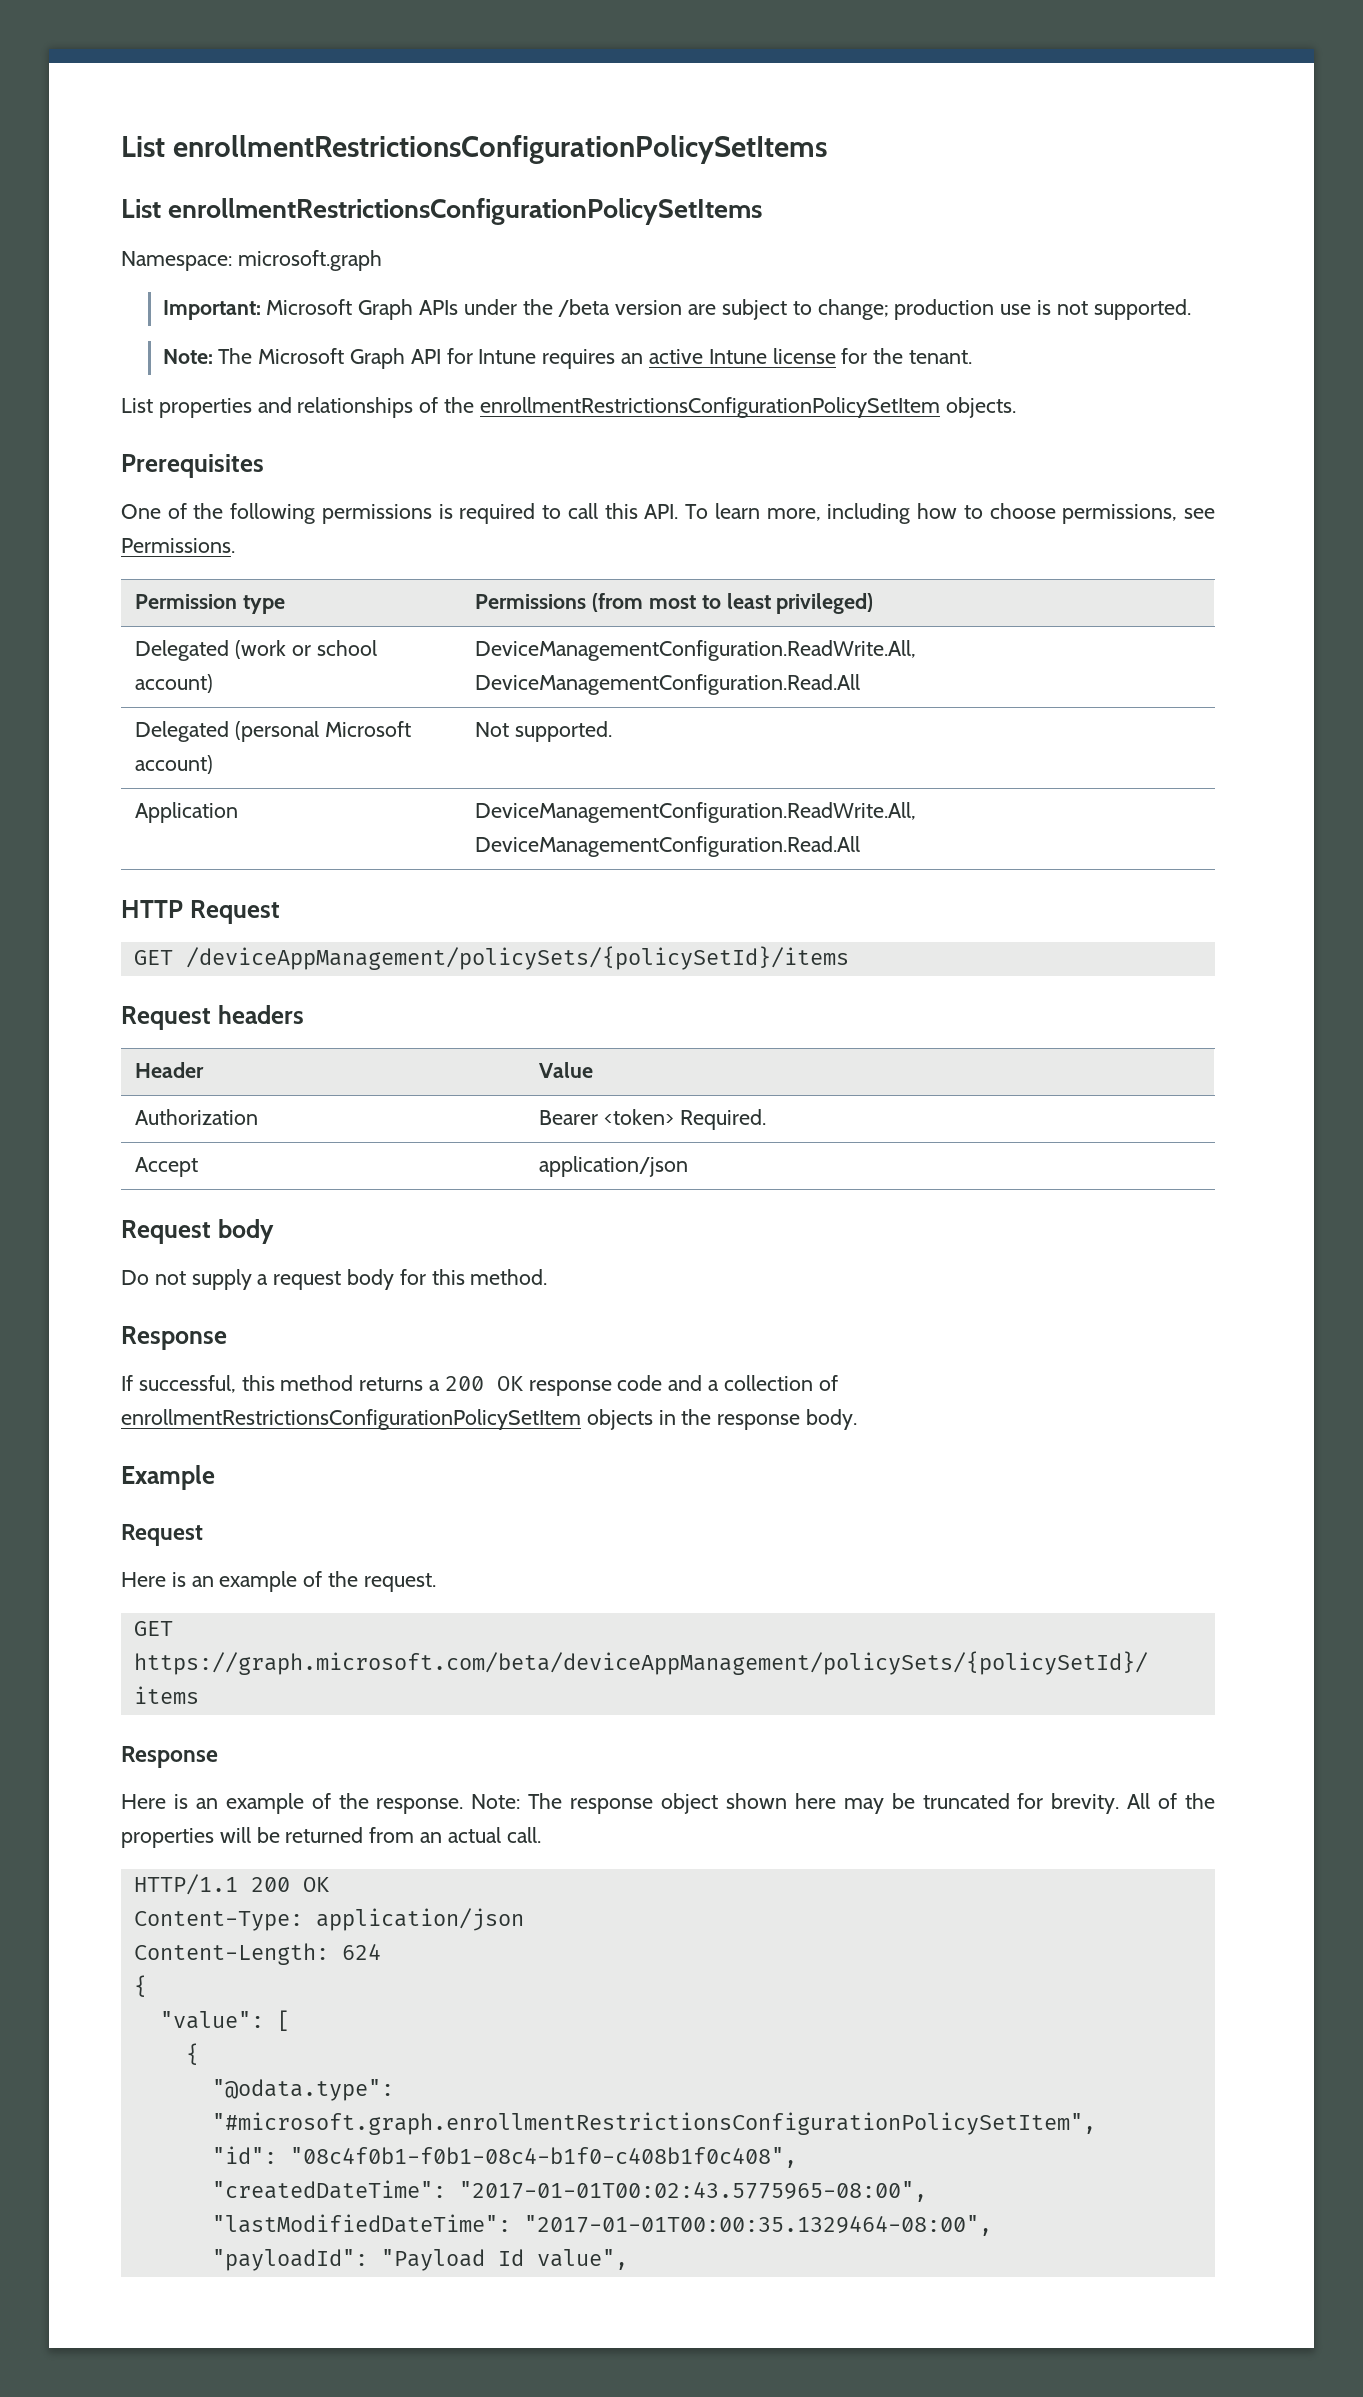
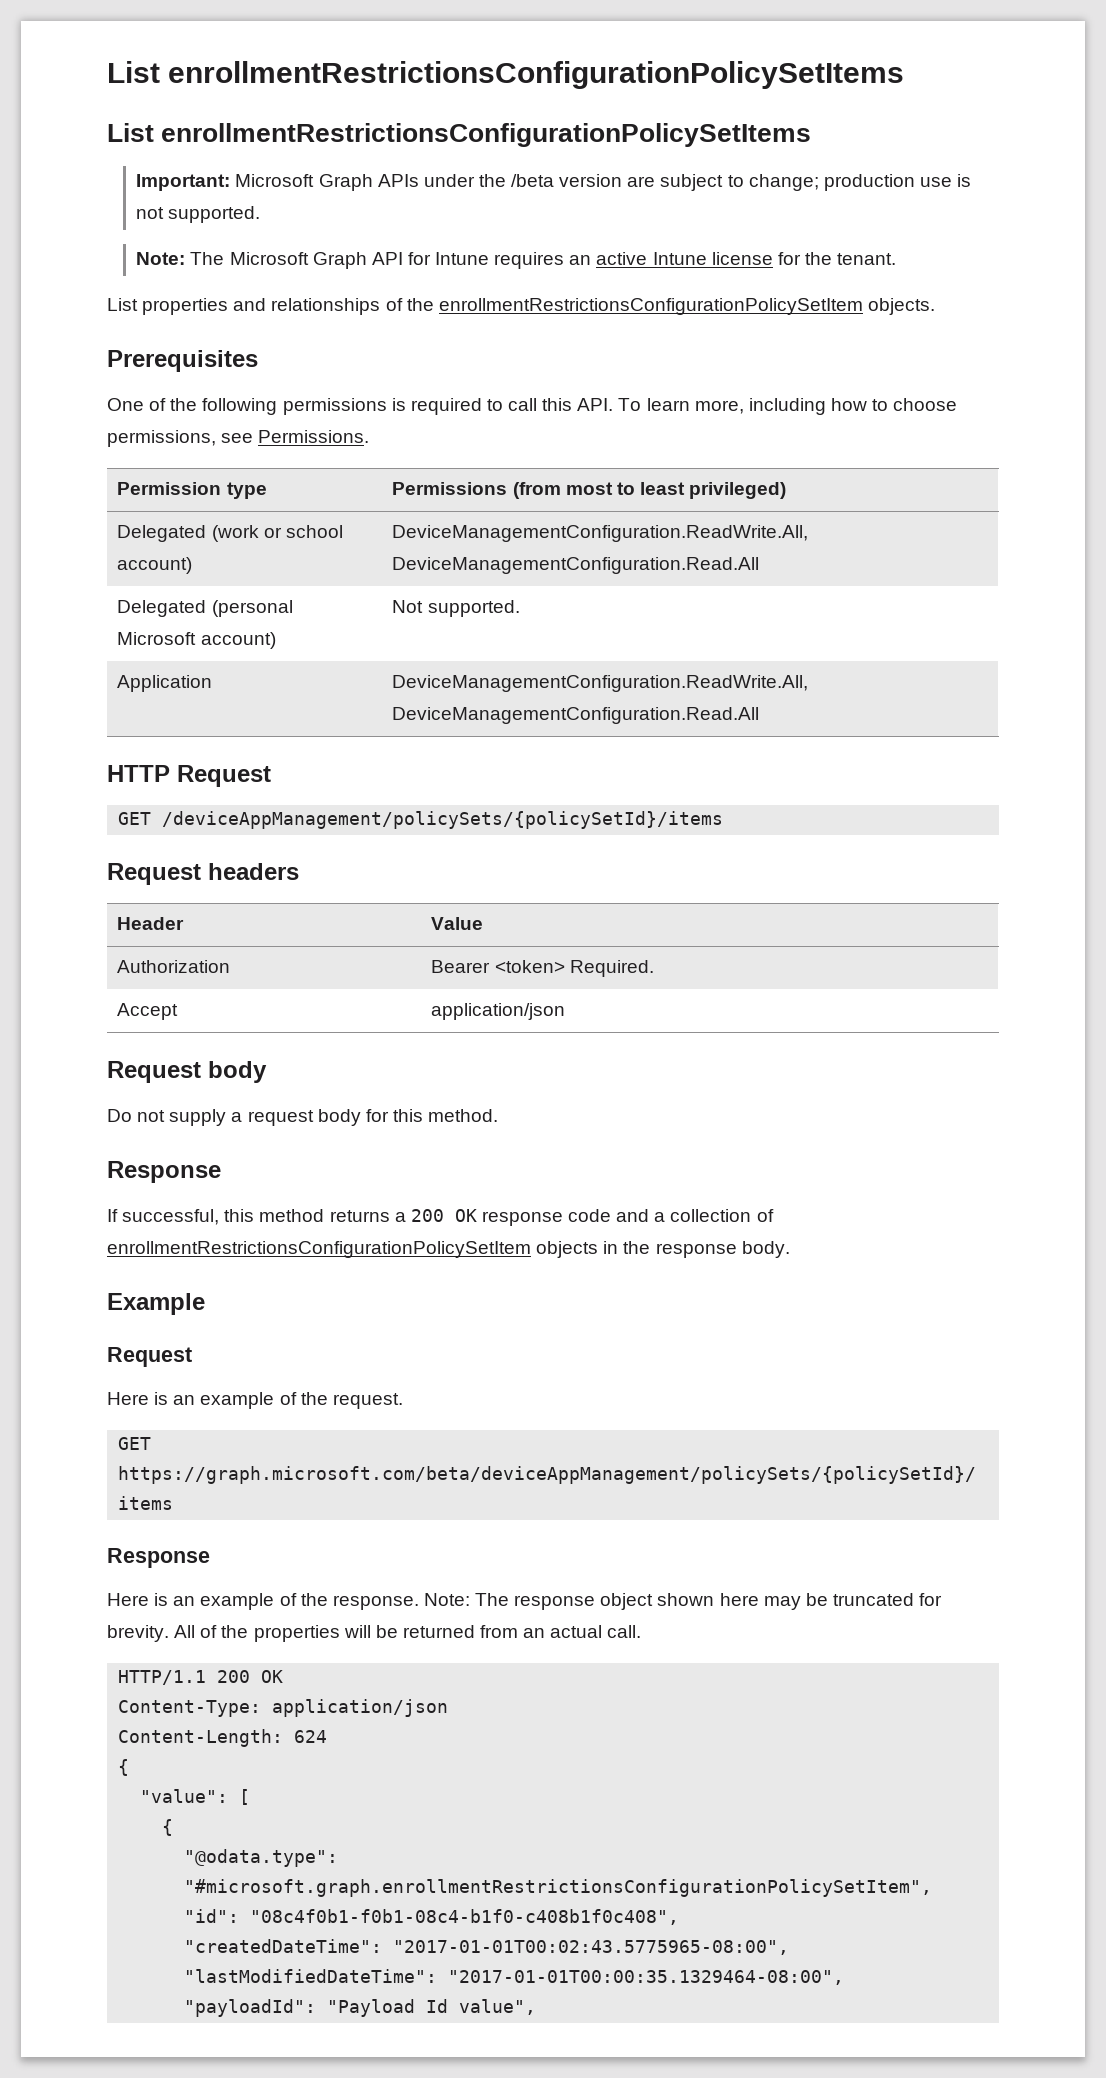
[121,250,382,271] // Namespace: microsoft.graph -> (812, 135) none

